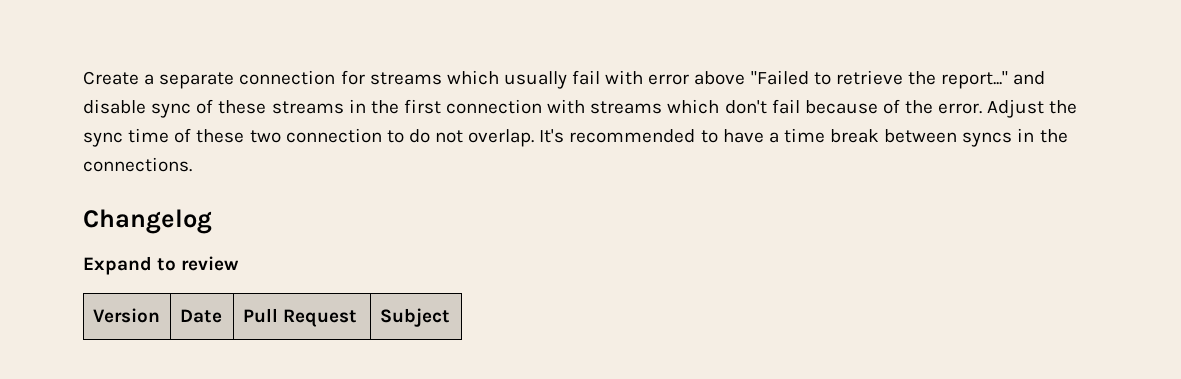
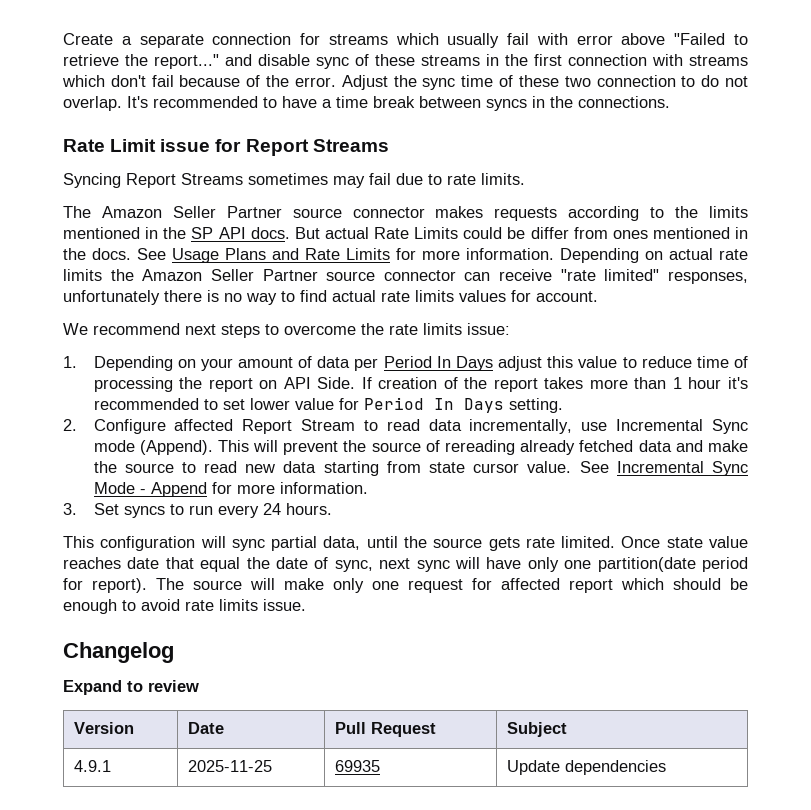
(192, 164) none -> [63,139,389,156] [63,173,525,188] [63,206,748,221] [63,227,748,239] [63,248,748,263] [63,269,748,284] [63,290,598,305] [63,323,510,338] [63,356,748,371] [93,377,748,392] [93,397,563,413] [63,419,749,434] [93,440,749,455] [93,461,749,476] [93,482,368,497] [63,503,332,518] [63,536,749,551] [63,557,748,572] [63,578,748,593] [63,599,306,614] // Rate Limit issue for Report Streams // Syncing Report Streams sometimes may fail due to rate limits. // The Amazon Seller Partner source connector makes requests according to the limits mentioned in the SP API docs. But actual Rate Limits could be differ from ones mentioned in the docs. See Usage Plans and Rate Limits for more information. Depending on actual rate limits the Amazon Seller Partner source connector can receive "rate limited" responses, unfortunately there is no way to find actual rate limits values for account. // We recommend next steps to overcome the rate limits issue: // 1. Depending on your amount of data per Period In Days adjust this value to reduce time of processing the report on API Side. If creation of the report takes more than 1 hour it's recommended to set lower value for Period In Days setting. // 2. Configure affected Report Stream to read data incrementally, use Incremental Sync mode (Append). This will prevent the source of rereading already fetched data and make the source to read new data starting from state cursor value. See Incremental Sync Mode - Append for more information. // 3. Set syncs to run every 24 hours. // This configuration will sync partial data, until the source gets rate limited. Once state value reaches date that equal the date of sync, next sync will have only one partition(date period for report). The source will make only one request for affected report which should be enough to avoid rate limits issue.
(450, 317) none -> [74,760,112,772] [188,760,273,772] [335,760,381,772] [507,760,667,775] // 4.9.1 | 2025-11-25 | 69935 | Update dependencies

